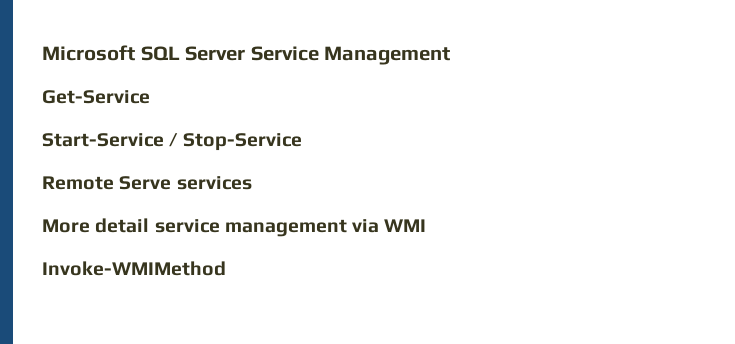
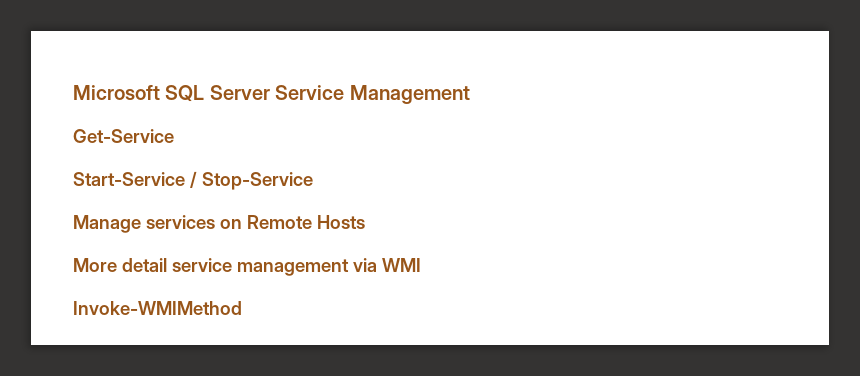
[42,176,252,190] Remote Serve services -> [73,215,365,233] Manage services on Remote Hosts

